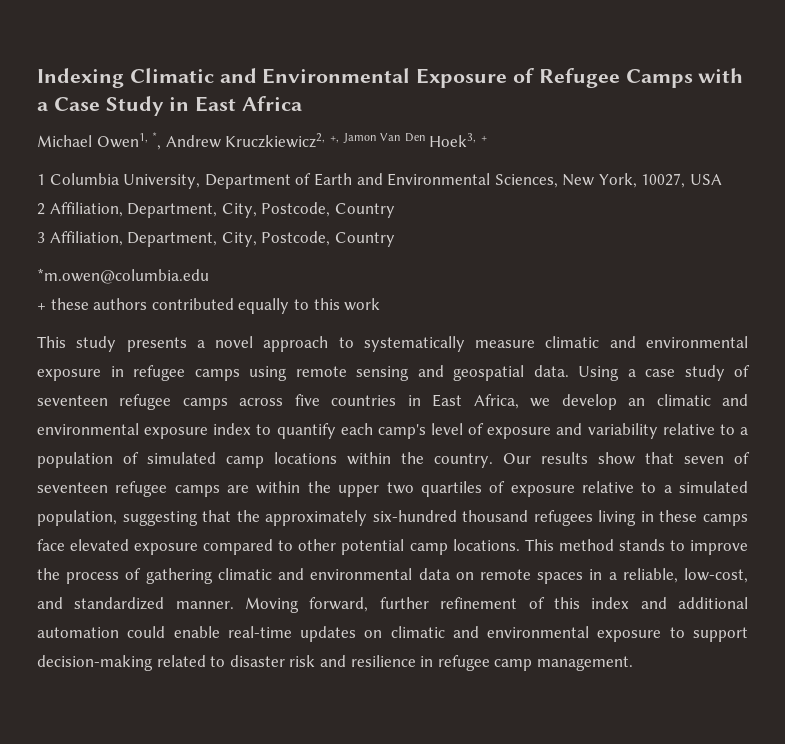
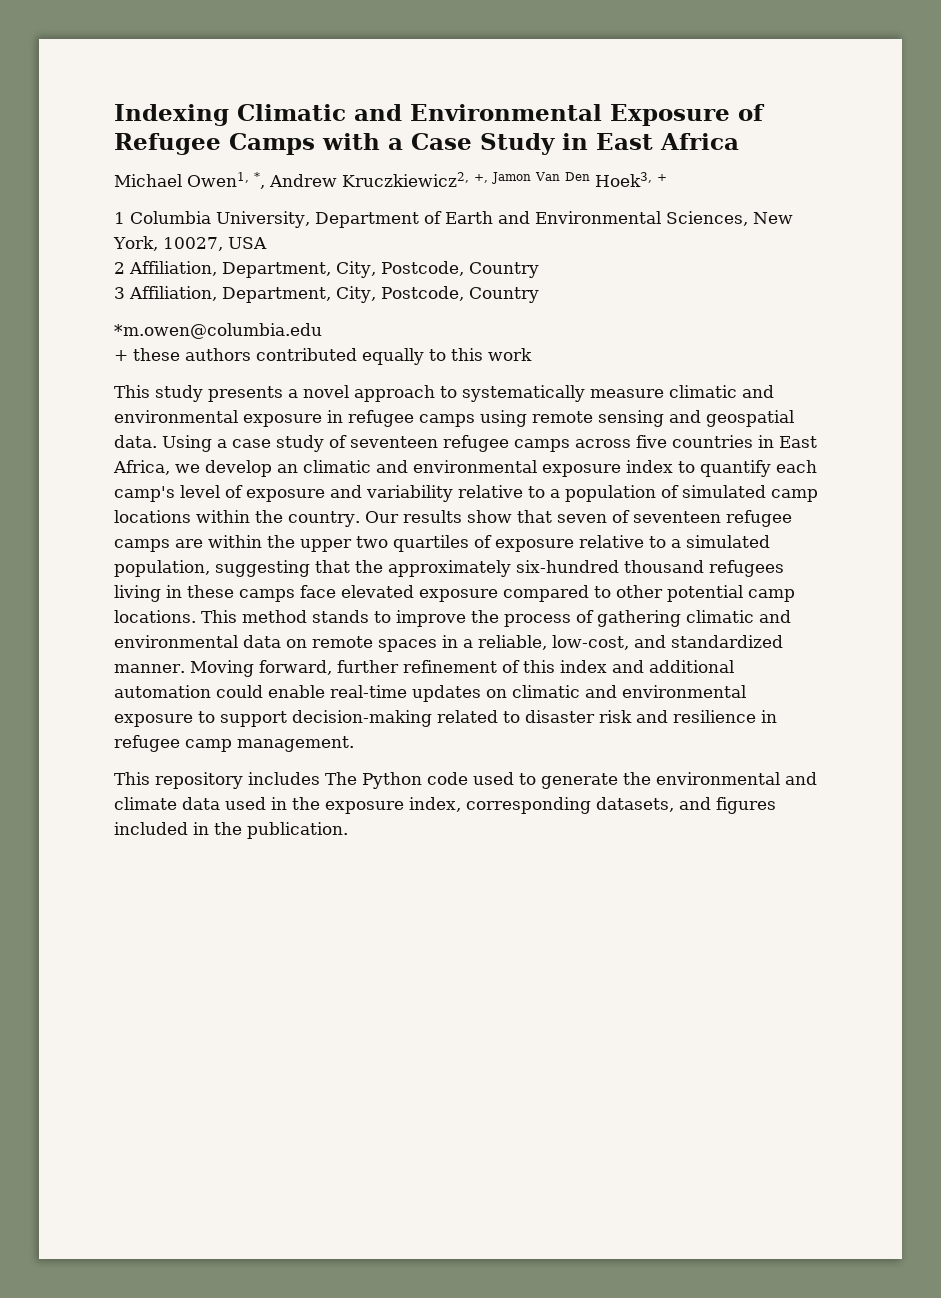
(633, 663) none -> [114,772,817,789] [114,797,776,814] [114,822,348,839] // This repository includes The Python code used to generate the environmental and climate data used in the exposure index, corresponding datasets, and figures included in the publication.

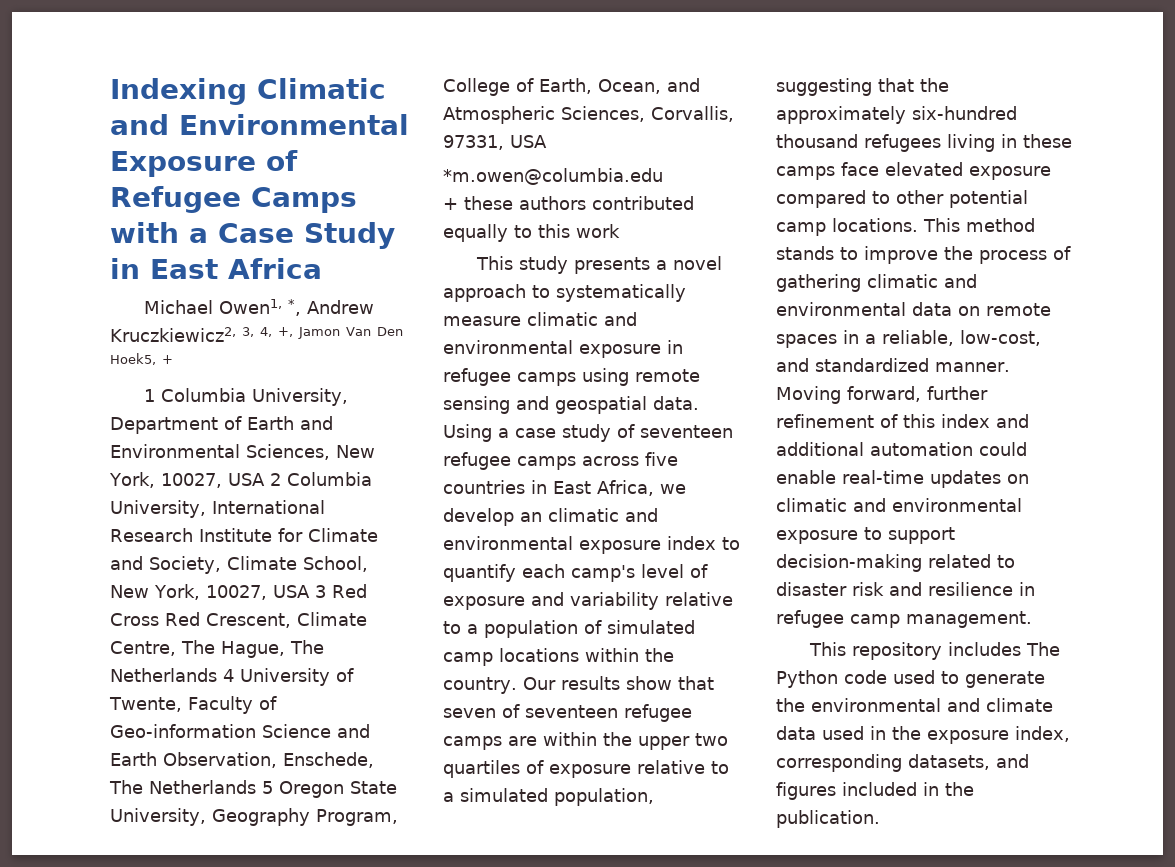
(469, 179) none -> [242,327,272,337] 3, 4,
[594,172,652,187] Hoek3, -> [110,353,156,365] Hoek5,
[114,261,539,278] [114,286,539,303] // 2 Affiliation, Department, City, Postcode, Country // 3 Affiliation, Department, City, Postcode, Country -> [269,472,372,486] [110,500,325,518] [110,528,378,542] [110,556,368,574] [110,584,367,600] [110,612,367,628] [110,640,324,658] [110,668,354,686] [109,696,277,714] [110,724,370,738] [110,752,374,768] [109,780,397,798] [110,808,398,826] [443,78,700,96] [443,106,734,124] [443,135,547,150] 2 Columbia University, International Research Institute for Climate and Society, Climate School, New York, 10027, USA 3 Red Cross Red Crescent, Climate Centre, The Hague, The Netherlands 4 University of Twente, Faculty of Geo-information Science and Earth Observation, Enschede, The Netherlands 5 Oregon State University, Geography Program, College of Earth, Ocean, and Atmospheric Sciences, Corvallis, 97331, USA

